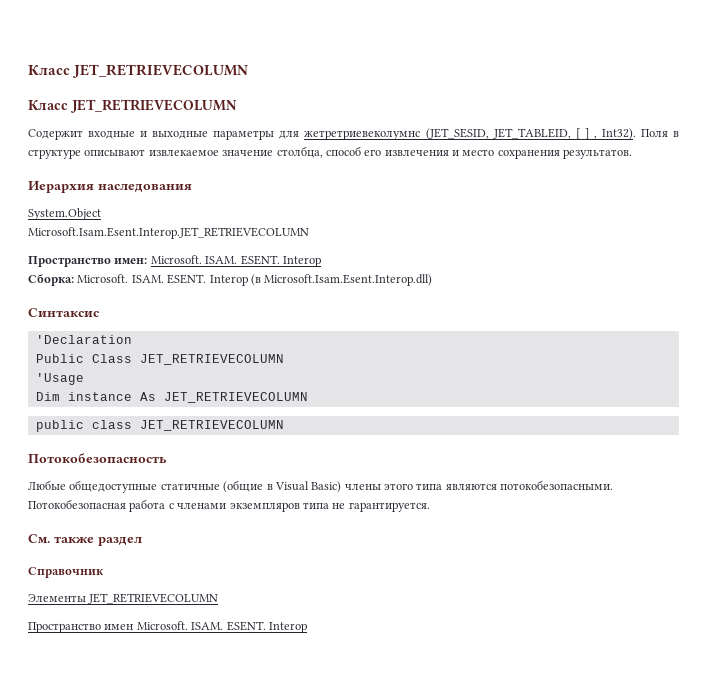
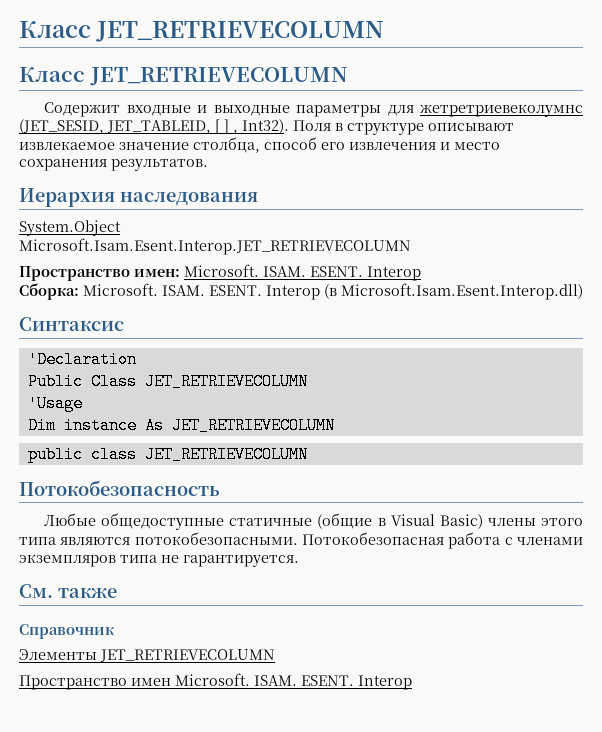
[98,537,142,546] раздел -> (117, 593) none

